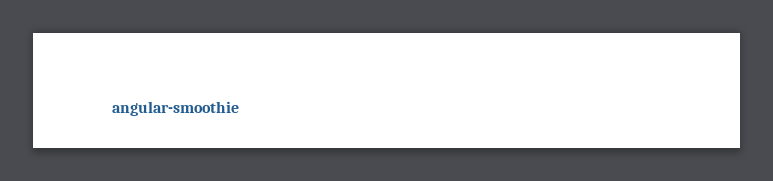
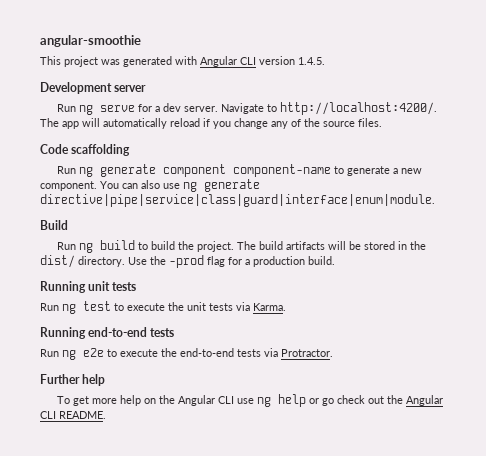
(239, 108) none -> [40,56,325,67] [40,82,147,94] [56,102,437,115] [40,118,382,129] [40,144,131,156] [56,164,422,177] [40,179,260,192] [40,194,435,207] [40,220,68,230] [56,240,426,253] [40,255,335,268] [40,281,137,293] [40,301,286,314] [40,327,175,339] [40,348,333,360] [40,374,106,386] [56,394,443,407] [40,411,106,419] // This project was generated with Angular CLI version 1.4.5. // Development server // Run ng serve for a dev server. Navigate to http://localhost:4200/. The app will automatically reload if you change any of the source files. // Code scaffolding // Run ng generate component component-name to generate a new component. You can also use ng generate directive|pipe|service|class|guard|interface|enum|module. // Build // Run ng build to build the project. The build artifacts will be stored in the dist/ directory. Use the -prod flag for a production build. // Running unit tests // Run ng test to execute the unit tests via Karma. // Running end-to-end tests // Run ng e2e to execute the end-to-end tests via Protractor. // Further help // To get more help on the Angular CLI use ng help or go check out the Angular CLI README.

